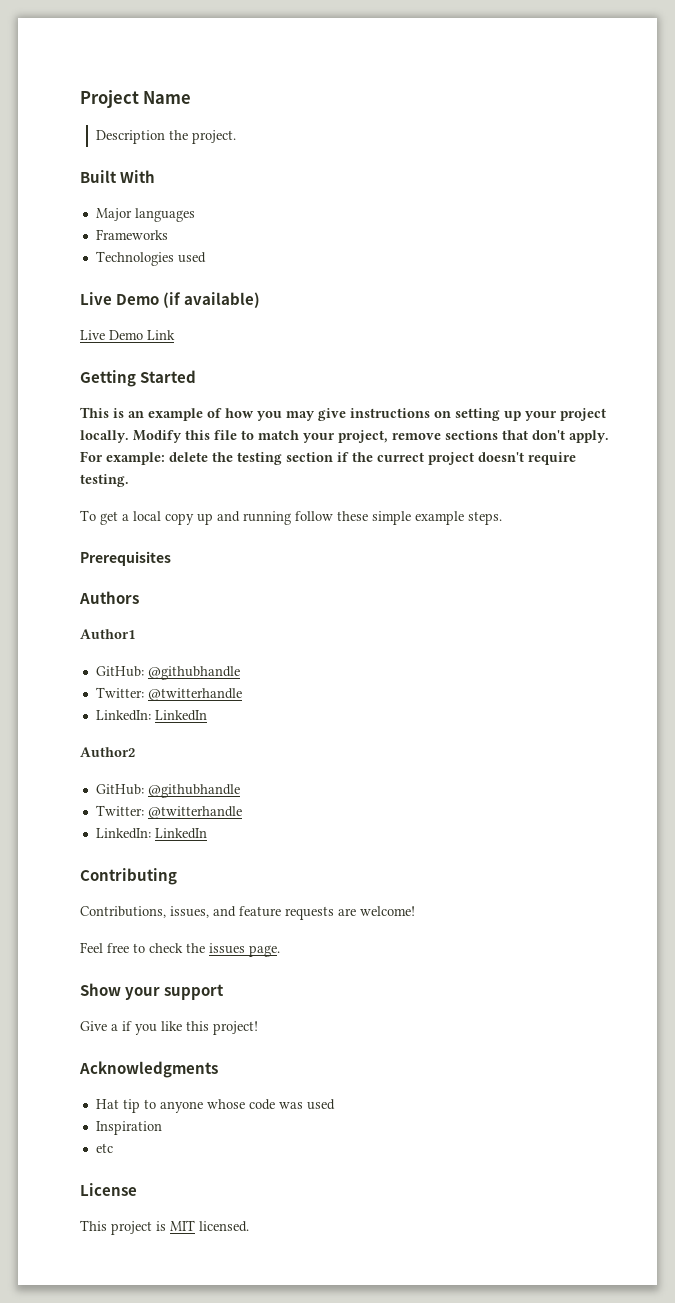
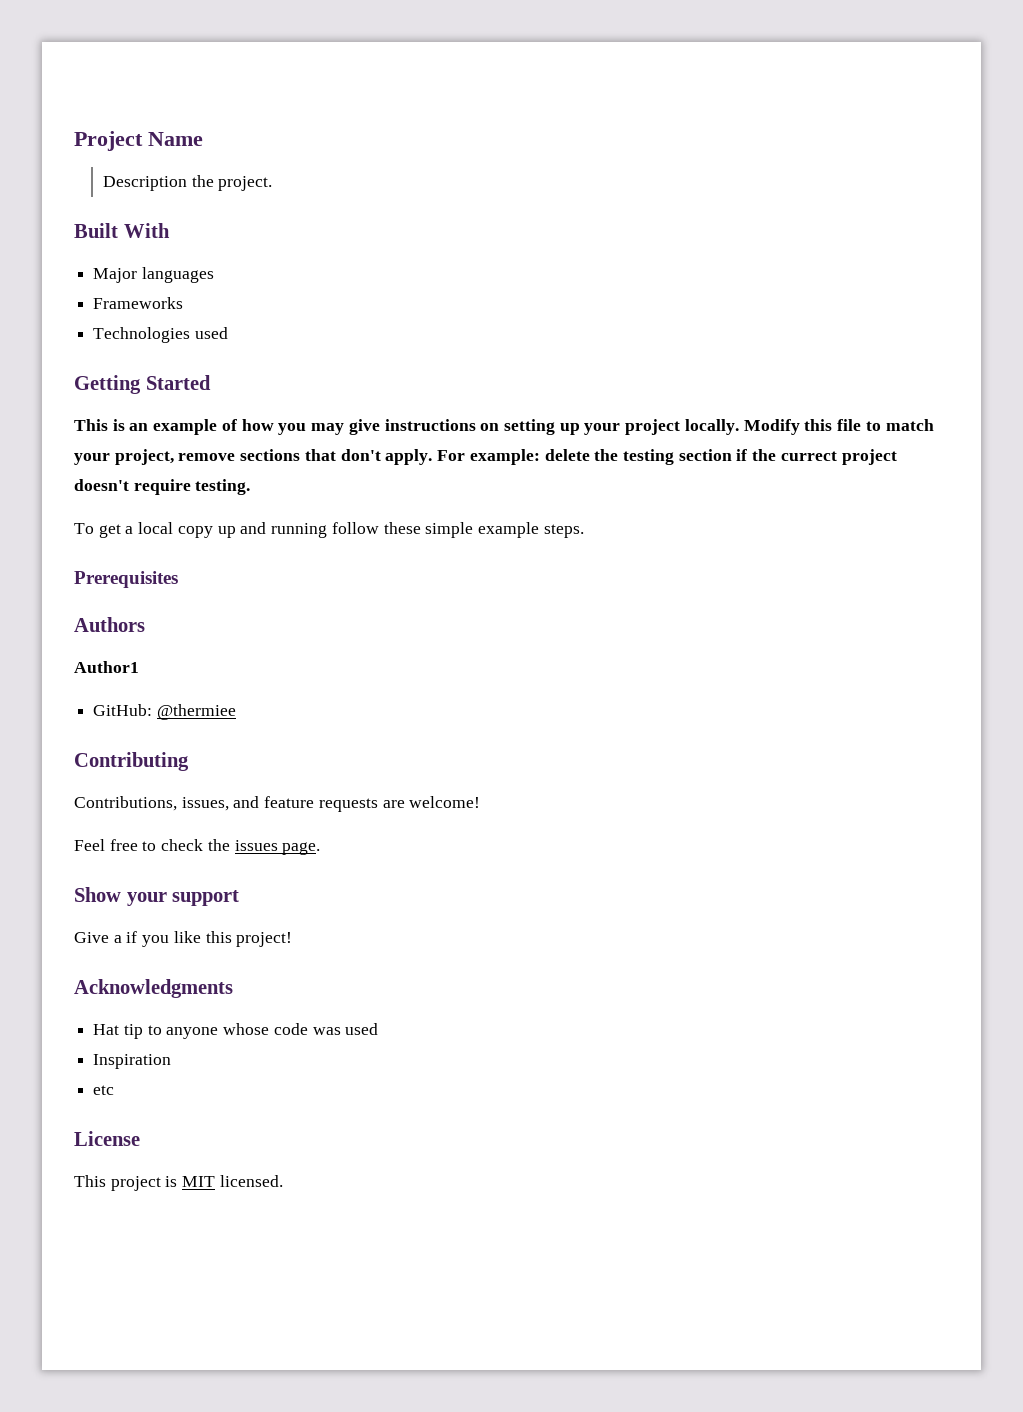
[80,292,261,308] [80,330,175,340] // Live Demo (if available) // Live Demo Link -> (228, 333) none
[147,666,240,680] [95,687,242,701] [95,710,207,721] [80,747,135,757] [95,784,240,798] [95,805,242,819] [95,828,207,839] @githubhandle // Twitter: @twitterhandle // LinkedIn: LinkedIn // Author2 // GitHub: @githubhandle // Twitter: @twitterhandle // LinkedIn: LinkedIn -> [156,704,236,720] @thermiee

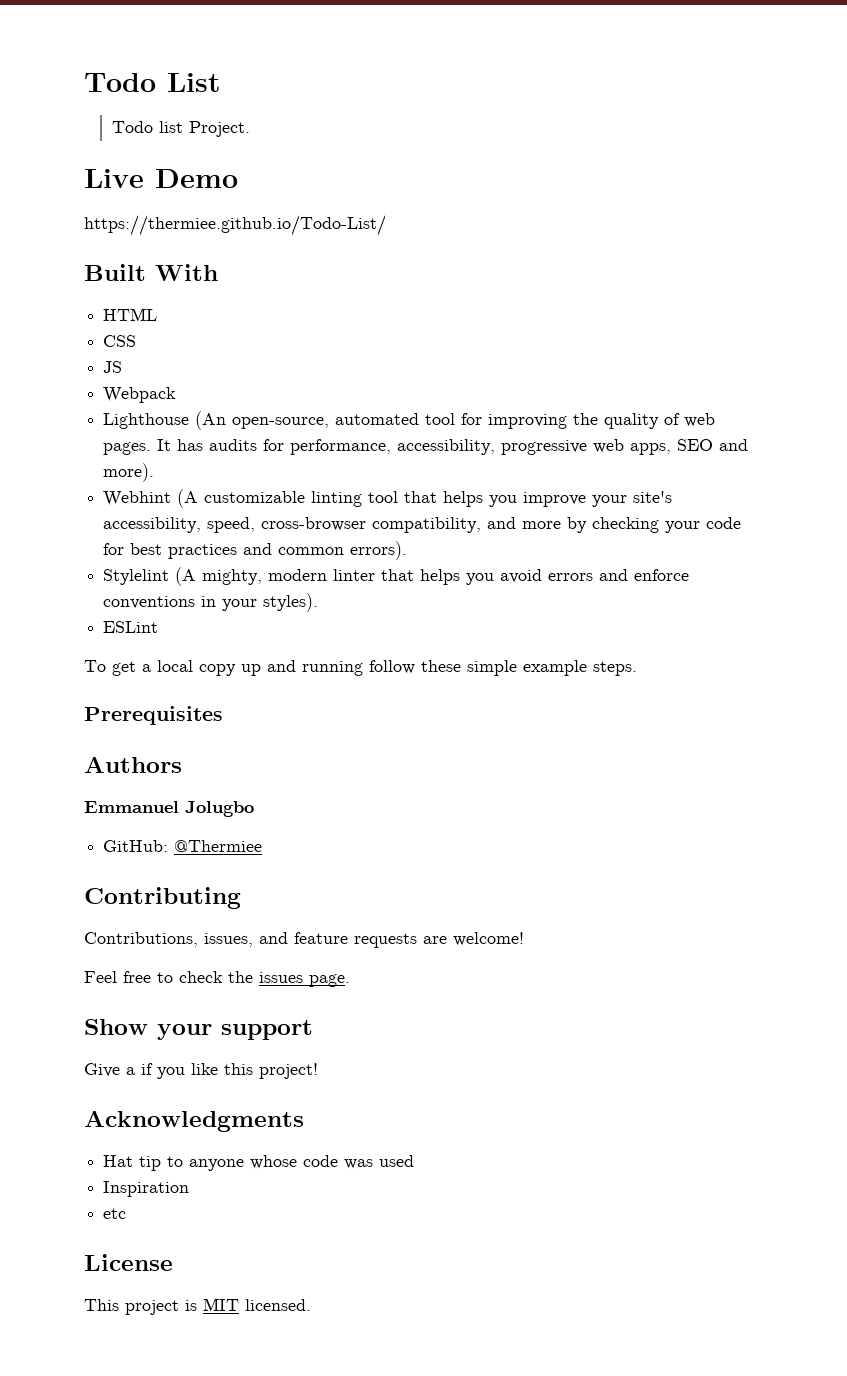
[74,131,203,151] [103,175,273,191] [74,223,170,238] [93,267,214,283] [93,297,184,309] [93,327,228,343] [74,375,211,394] [74,419,934,435] [74,449,897,465] [74,479,251,495] Project Name // Description the project. // Built With // Major languages // Frameworks // Technologies used // Getting Started // This is an example of how you may give instructions on setting up your project locally. Modify this file to match your project, remove sections that don't apply. For example: delete the testing section if the currect project doesn't require testing. -> [84,73,221,92] [111,121,250,137] [84,169,238,188] [84,215,386,236] [84,264,218,281] [103,308,158,321] [103,335,137,347] [103,361,123,373] [103,387,177,403] [103,411,716,430] [103,439,749,455] [103,463,155,482] [103,489,673,508] [103,517,742,533] [103,541,408,560] [103,567,690,586] [103,593,319,612] [103,621,159,633] Todo List // Todo list Project. // Live Demo // https://thermiee.github.io/Todo-List/ // Built With // HTML // CSS // JS // Webpack // Lighthouse (An open-source, automated tool for improving the quality of web pages. It has audits for performance, accessibility, progressive web apps, SEO and more). // Webhint (A customizable linting tool that helps you improve your site's accessibility, speed, cross-browser compatibility, and more by checking your code for best practices and common errors). // Stylelint (A mighty, modern linter that helps you avoid errors and enforce conventions in your styles). // ESLint
[74,661,139,673] Author1 -> [84,801,254,817] Emmanuel Jolugbo
[156,704,236,720] @thermiee -> [174,840,263,852] @Thermiee

